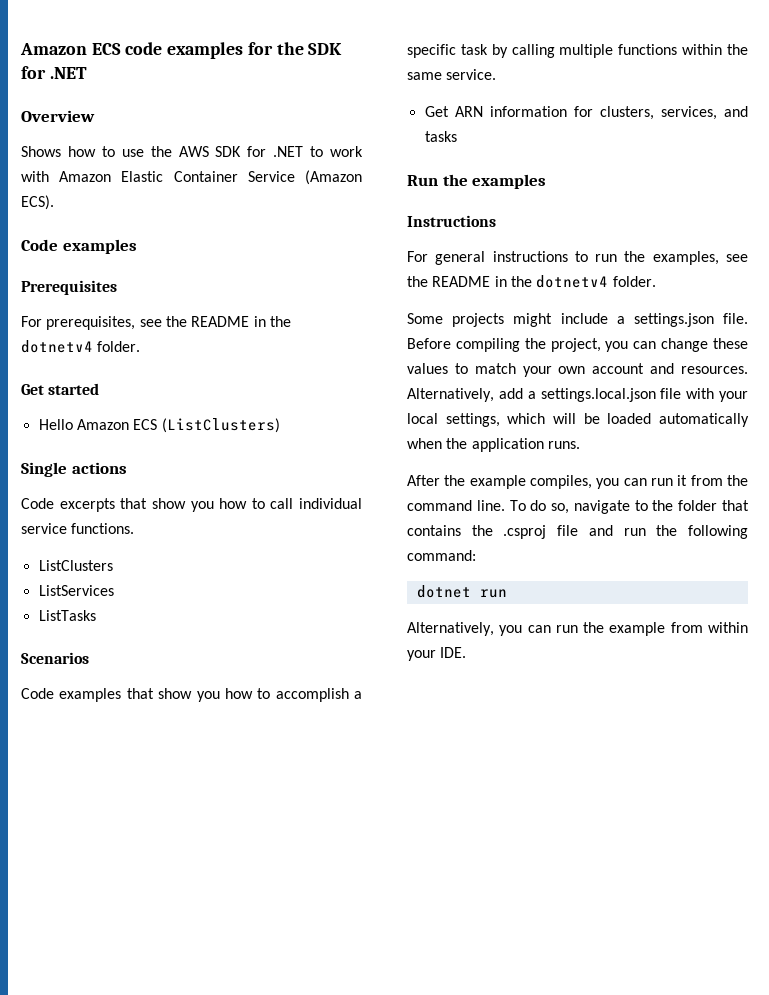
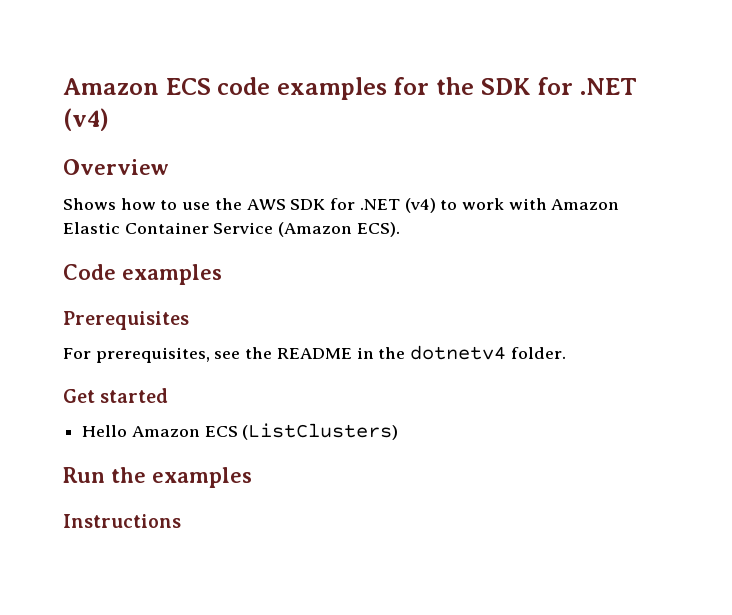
(87, 73) none -> [63,108,109,131] (v4)
(304, 151) none -> [404,198,436,213] (v4)
[21,462,127,477] [21,498,362,512] [21,523,135,534] [38,560,113,571] [38,585,114,596] [38,610,96,621] [21,652,89,664] [21,688,362,702] [407,44,748,58] [407,69,497,80] [424,106,748,120] [424,131,457,142] [407,174,547,189] [407,215,496,227] [407,251,748,265] [407,275,656,288] [407,313,748,327] [407,338,748,352] [407,363,748,377] [407,388,748,402] [407,413,749,427] [407,438,580,452] [407,475,748,489] [407,500,749,514] [407,525,748,539] [407,550,476,561] [416,585,507,598] [407,622,748,636] [407,647,467,661] Single actions // Code excerpts that show you how to call individual service functions. // ListClusters // ListServices // ListTasks // Scenarios // Code examples that show you how to accomplish a specific task by calling multiple functions within the same service. // Get ARN information for clusters, services, and tasks // Run the examples // Instructions // For general instructions to run the examples, see the README in the dotnetv4 folder. // Some projects might include a settings.json file. Before compiling the project, you can change these values to match your own account and resources. Alternatively, add a settings.local.json file with your local settings, which will be loaded automatically when the application runs. // After the example compiles, you can run it from the command line. To do so, navigate to the folder that contains the .csproj file and run the following command: // dotnet run // Alternatively, you can run the example from within your IDE. -> [63,467,252,488] [63,514,181,528] Run the examples // Instructions

